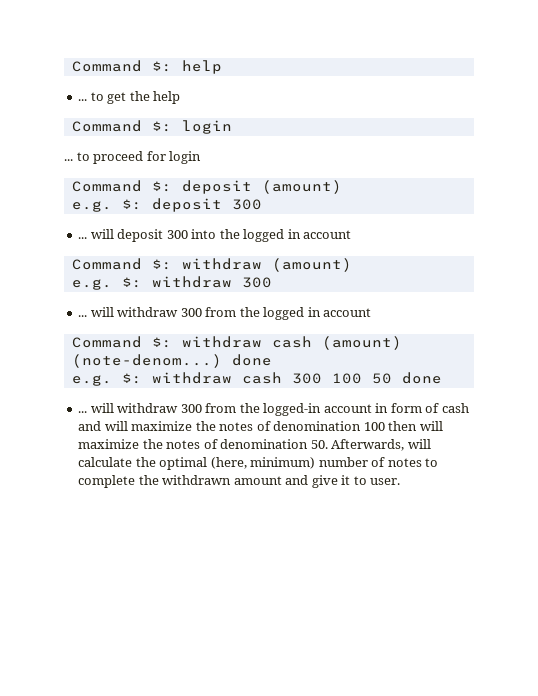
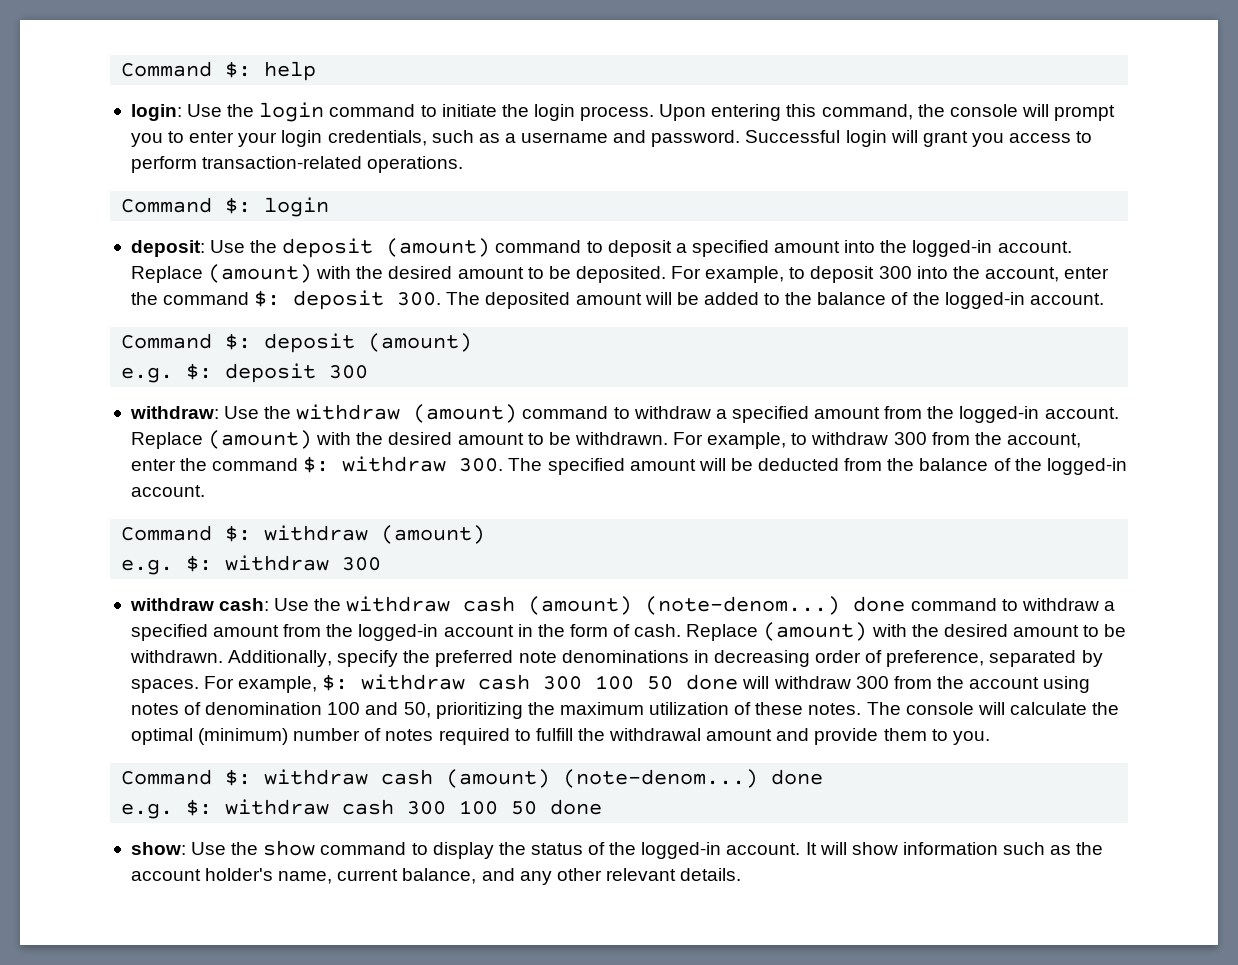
[78,91,181,104] [71,120,232,134] [64,151,202,164] ... to get the help // Command $: login // ... to proceed for login -> [130,102,1116,122] [130,130,1093,147] [130,156,464,173] [121,197,330,217] [130,238,1072,258] [130,264,1110,283] [130,290,1104,310] login: Use the login command to initiate the login process. Upon entering this command, the console will prompt you to enter your login credentials, such as a username and password. Successful login will grant you access to perform transaction-related operations. // Command $: login // deposit: Use the deposit (amount) command to deposit a specified amount into the logged-in account. Replace (amount) with the desired amount to be deposited. For example, to deposit 300 into the account, enter the command $: deposit 300. The deposited amount will be added to the balance of the logged-in account.
[78,229,352,242] ... will deposit 300 into the logged in account -> [129,404,1119,423] [130,430,1081,449] [130,456,1127,475] [130,485,205,497] withdraw: Use the withdraw (amount) command to withdraw a specified amount from the logged-in account. Replace (amount) with the desired amount to be withdrawn. For example, to withdraw 300 from the account, enter the command $: withdraw 300. The specified amount will be deducted from the balance of the logged-in account.
[78,307,372,320] ... will withdraw 300 from the logged in account -> [129,596,1115,615] [130,622,1127,641] [129,650,1103,667] [130,674,1091,693] [130,702,1120,719] [130,728,990,745] withdraw cash: Use the withdraw cash (amount) (note-denom...) done command to withdraw a specified amount from the logged-in account in the form of cash. Replace (amount) with the desired amount to be withdrawn. Additionally, specify the preferred note denominations in decreasing order of preference, separated by spaces. For example, $: withdraw cash 300 100 50 done will withdraw 300 from the account using notes of denomination 100 and 50, prioritizing the maximum utilization of these notes. The console will calculate the optimal (minimum) number of notes required to fulfill the withdrawal amount and provide them to you.
[78,403,469,416] [78,421,443,431] [78,439,431,451] [78,457,439,470] [78,475,401,488] ... will withdraw 300 from the logged-in account in form of cash and will maximize the notes of denomination 100 then will maximize the notes of denomination 50. Afterwards, will calculate the optimal (here, minimum) number of notes to complete the withdrawn amount and give it to user. -> [130,840,1104,859] [130,868,742,885] show: Use the show command to display the status of the logged-in account. It will show information such as the account holder's name, current balance, and any other relevant details.

